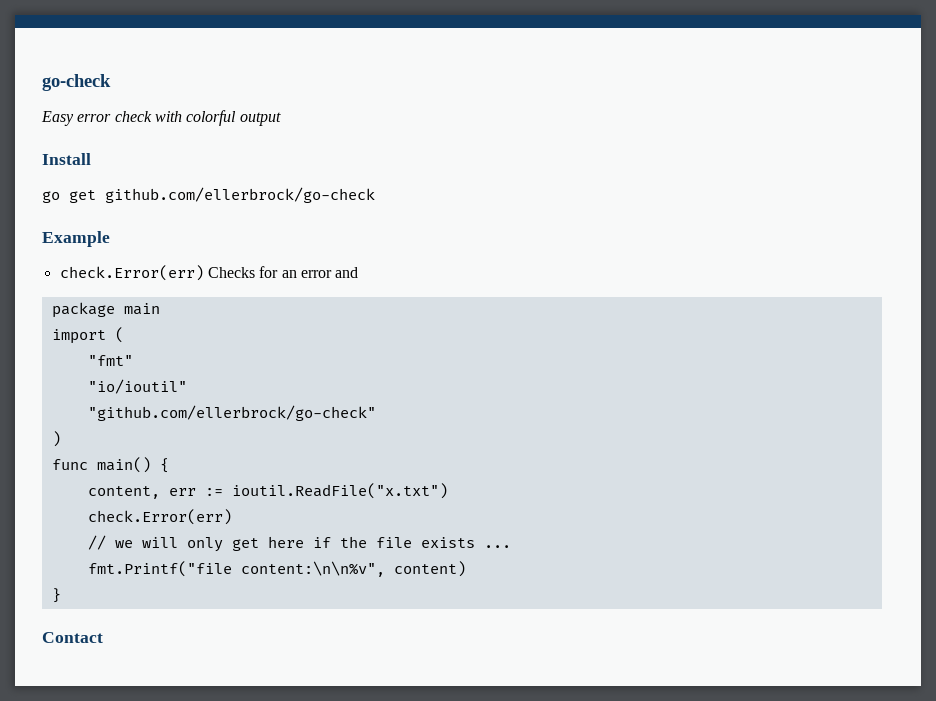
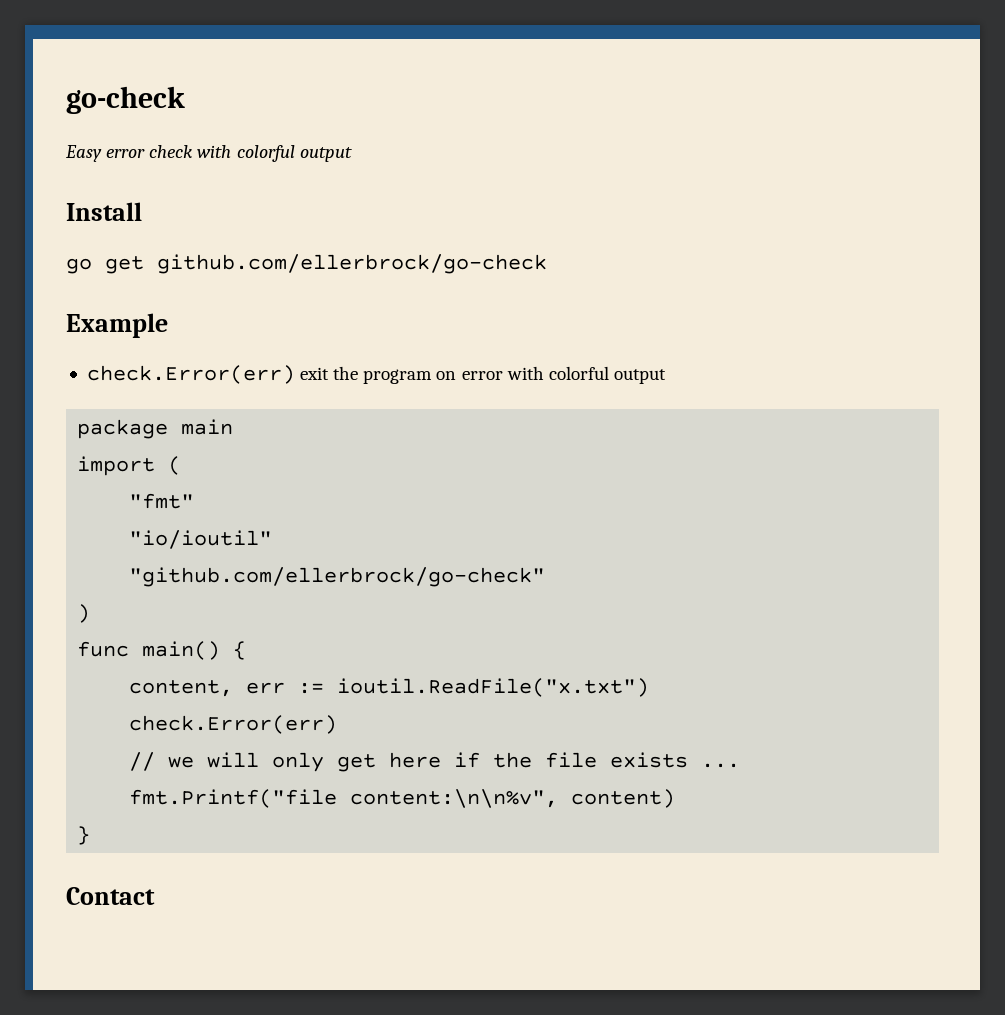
[207,266,359,278] Checks for an error and -> [300,366,666,384] exit the program on error with colorful output

